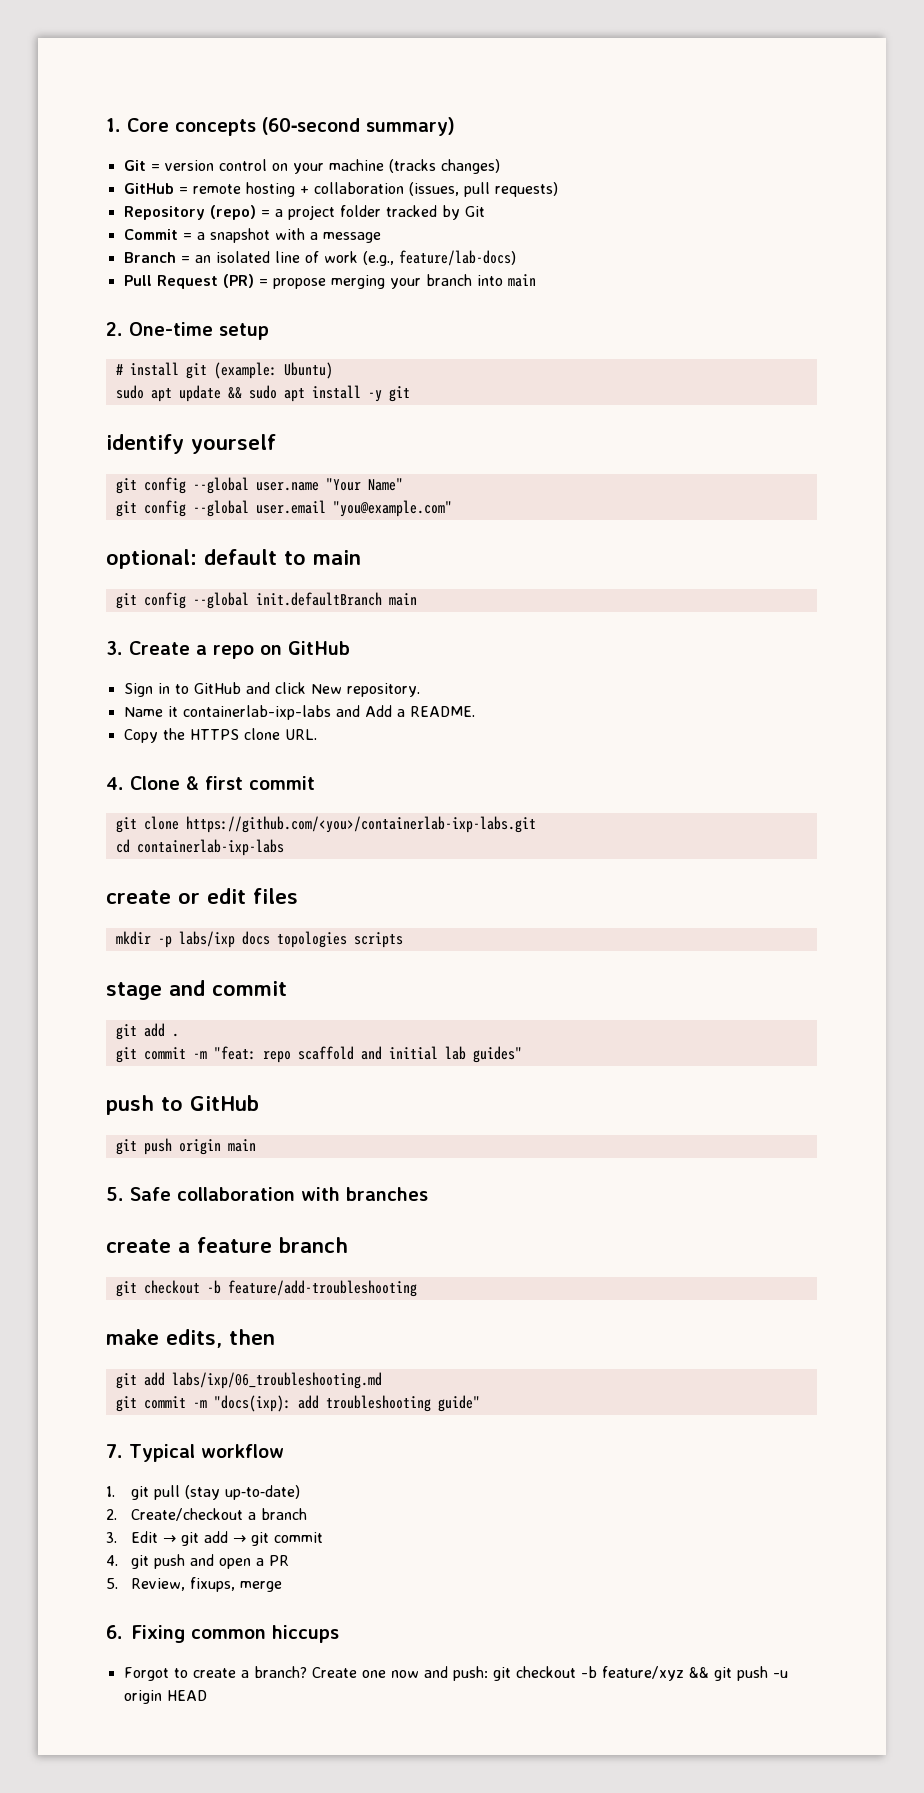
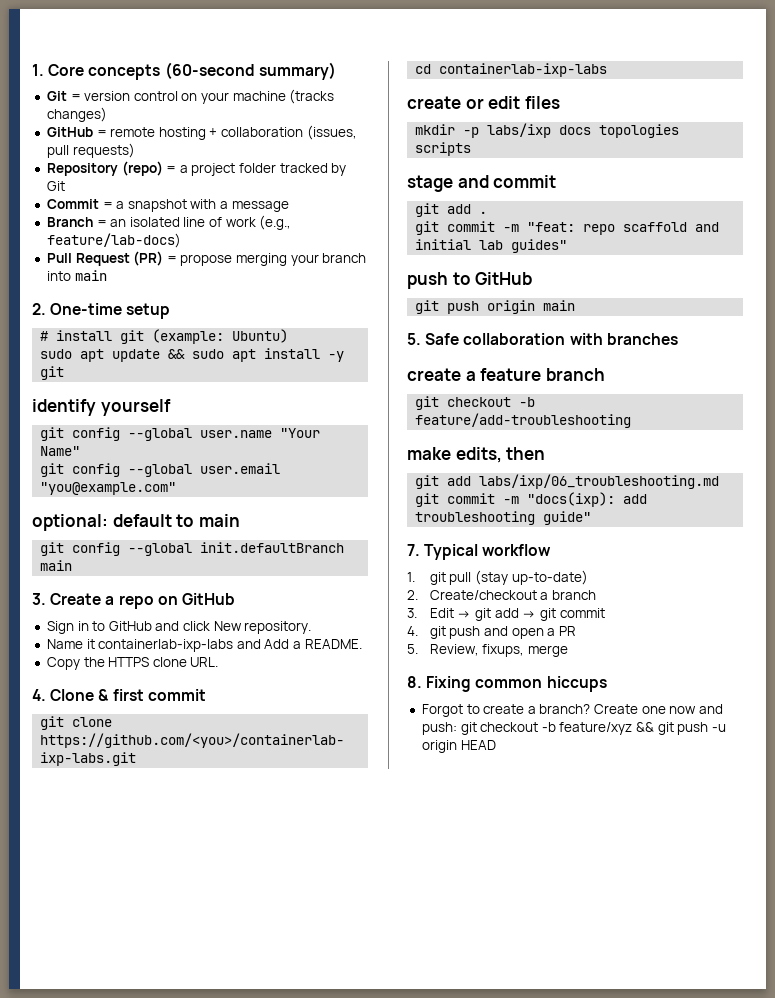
[106,1625,123,1639] 6. -> [407,676,422,688] 8.

